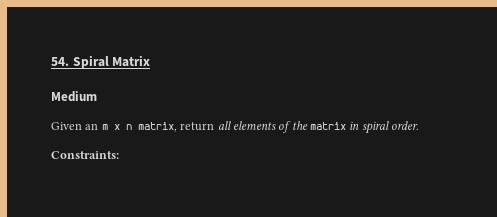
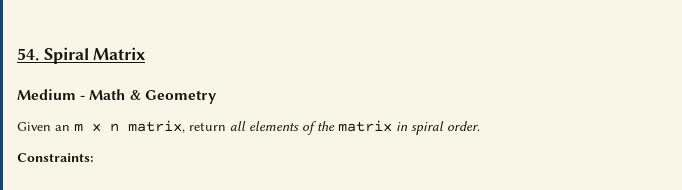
(97, 96) none -> [80,89,217,104] - Math & Geometry

